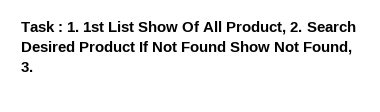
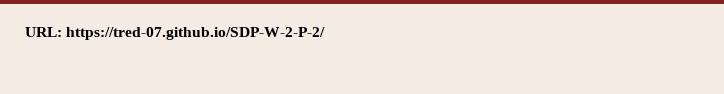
[21,21,356,35] [21,41,353,55] [21,62,33,72] Task : 1. 1st List Show Of All Product, 2. Search Desired Product If Not Found Show Not Found, 3. -> [25,27,326,40] URL: https://tred-07.github.io/SDP-W-2-P-2/

